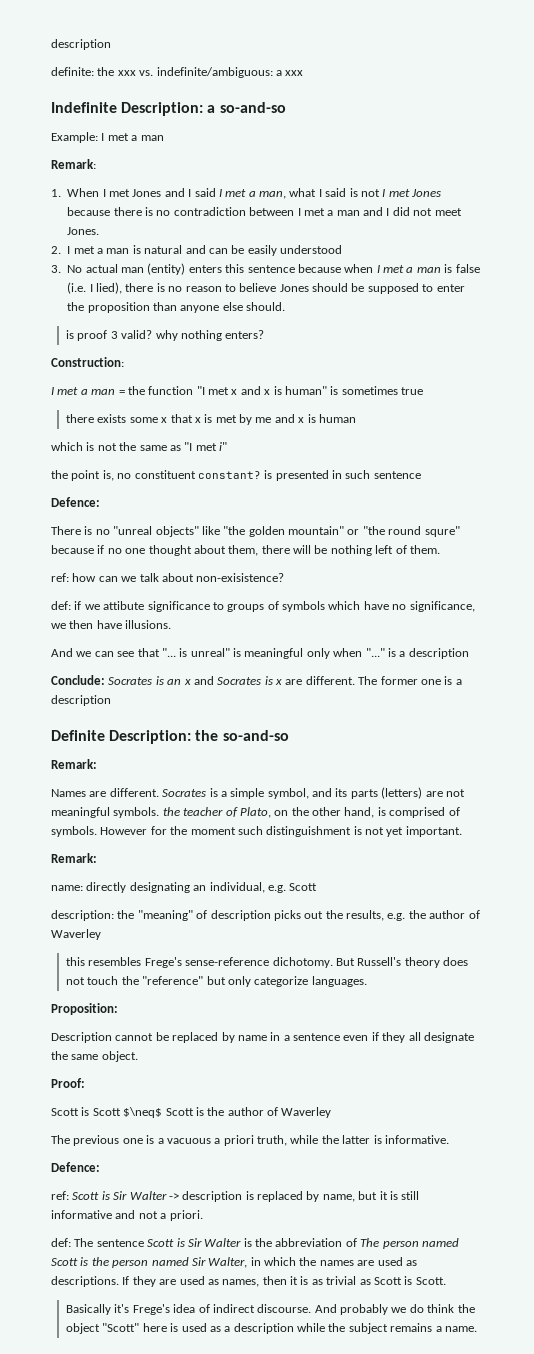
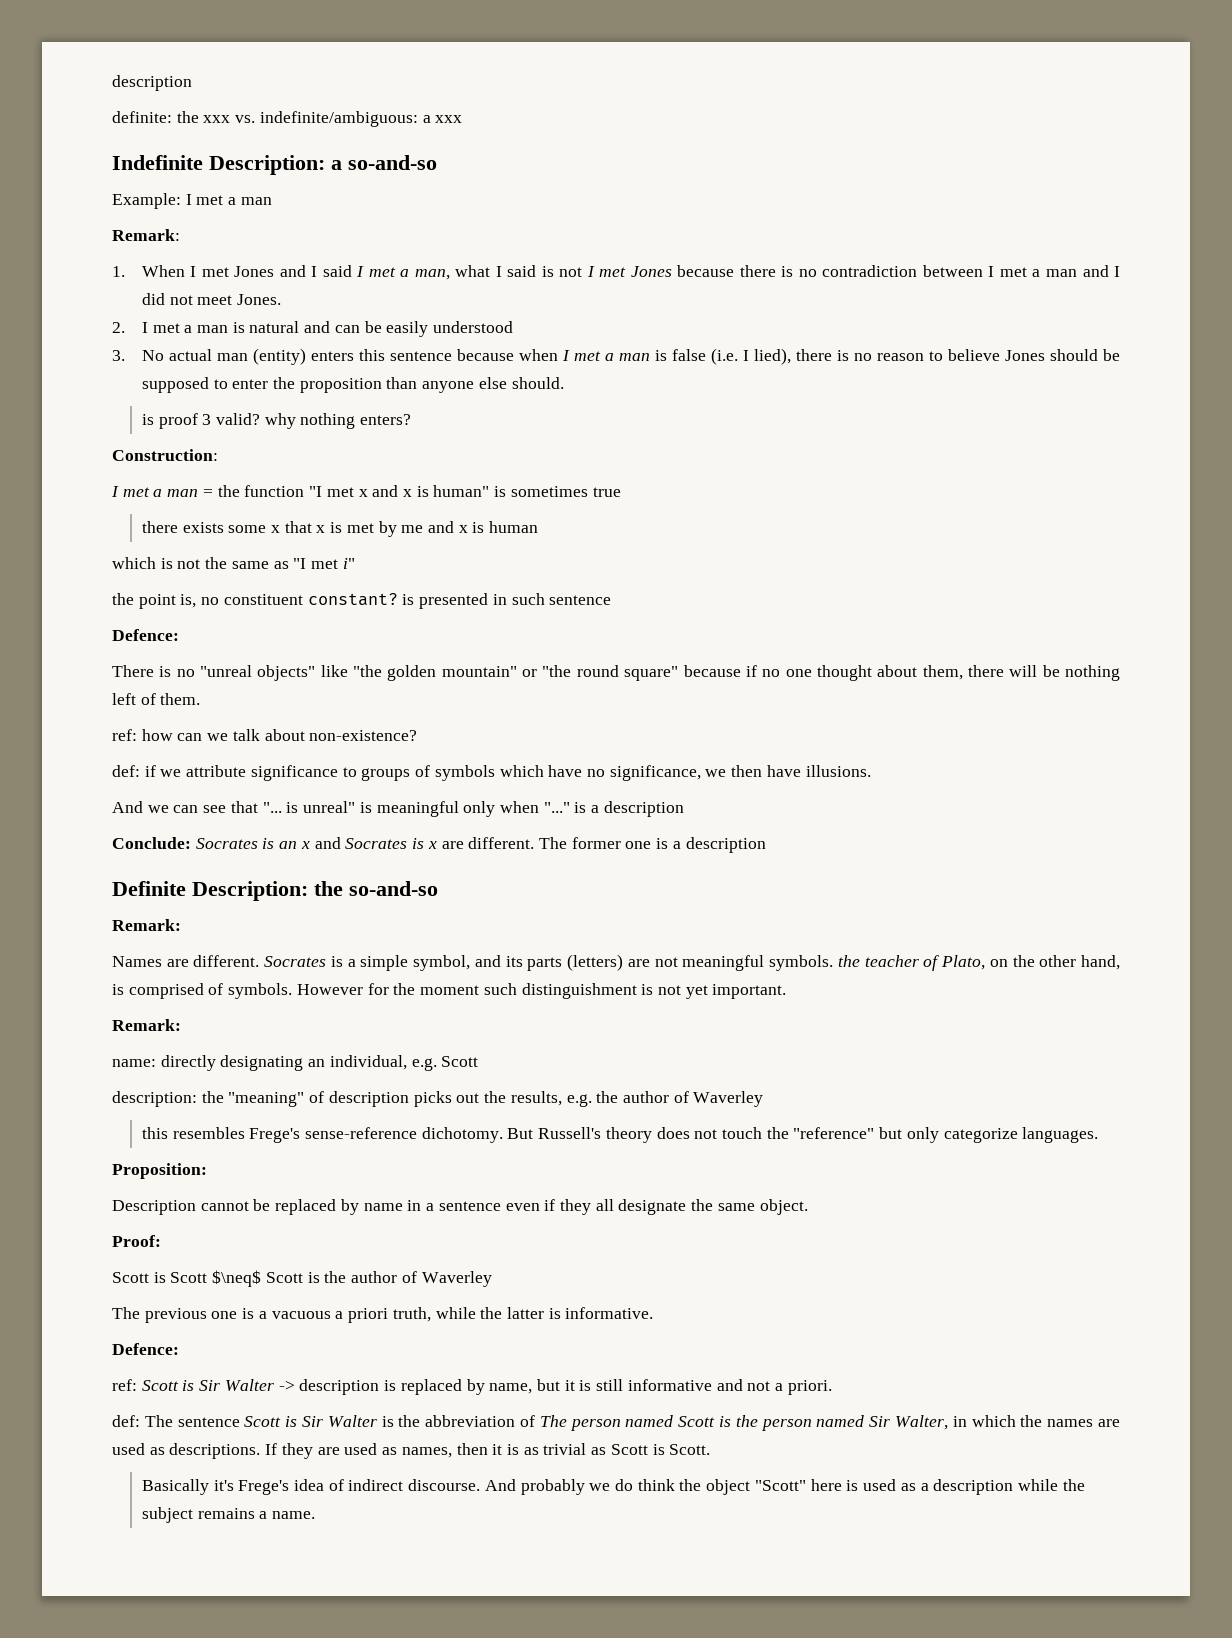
[424,526,460,537] squre" -> [624,666,679,681] square"
[196,573,285,582] non-exisistence? -> [309,730,418,741] non-existence?
[103,601,145,610] attibute -> [186,765,247,777] attribute

